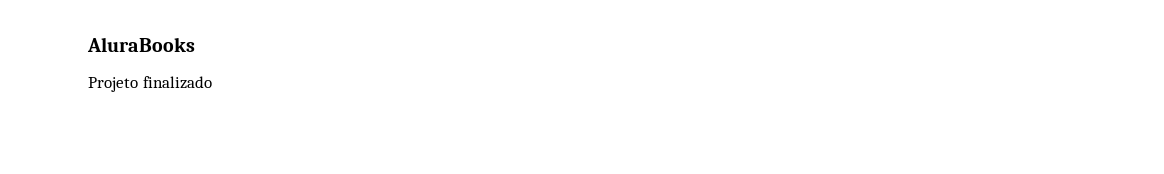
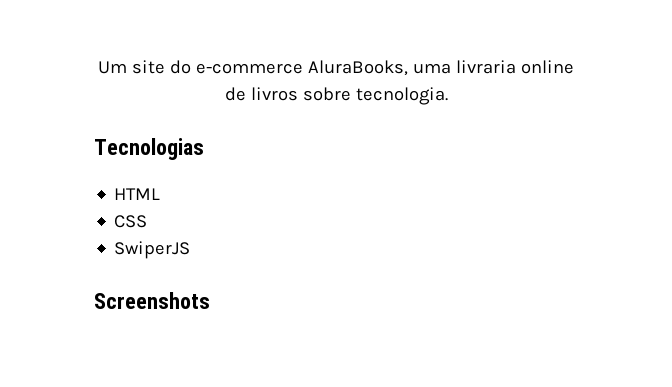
[87,37,195,52] [88,76,212,92] AluraBooks // Projeto finalizado -> [98,60,574,76] [224,87,448,105] [94,138,204,160] [114,188,161,200] [114,215,148,228] [114,241,191,259] [94,292,210,309] Um site do e-commerce AluraBooks, uma livraria online de livros sobre tecnologia. // Tecnologias // HTML // CSS // SwiperJS // Screenshots

